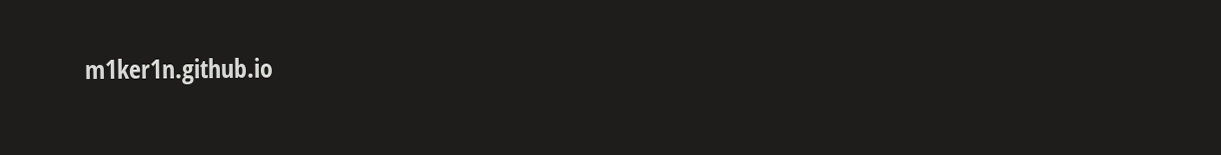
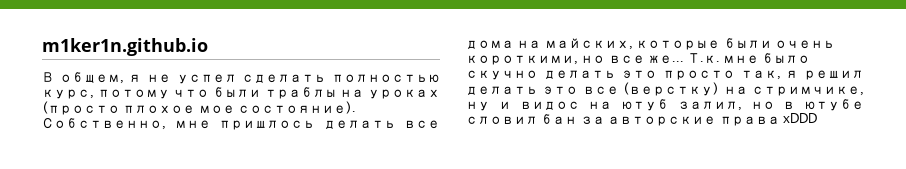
(274, 71) none -> [42,72,440,84] [42,87,440,99] [42,101,357,115] [42,118,440,130] [466,38,835,50] [466,53,811,65] [466,70,864,80] [466,82,864,96] [466,99,864,111] [466,113,817,126] // В общем, я не успел сделать полностью курс, потому что были траблы на уроках (просто плохое мое состояние). Собственно, мне пришлось делать все дома на майских, которые были очень короткими, но все же... Т.к. мне было скучно делать это просто так, я решил делать это все (верстку) на стримчике, ну и видос на ютуб залил, но в ютубе словил бан за авторские права xDDD

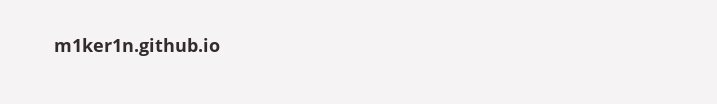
[42,72,440,84] [42,87,440,99] [42,101,357,115] [42,118,440,130] [466,38,835,50] [466,53,811,65] [466,70,864,80] [466,82,864,96] [466,99,864,111] [466,113,817,126] // В общем, я не успел сделать полностью курс, потому что были траблы на уроках (просто плохое мое состояние). Собственно, мне пришлось делать все дома на майских, которые были очень короткими, но все же... Т.к. мне было скучно делать это просто так, я решил делать это все (верстку) на стримчике, ну и видос на ютуб залил, но в ютубе словил бан за авторские права xDDD -> (220, 47) none

